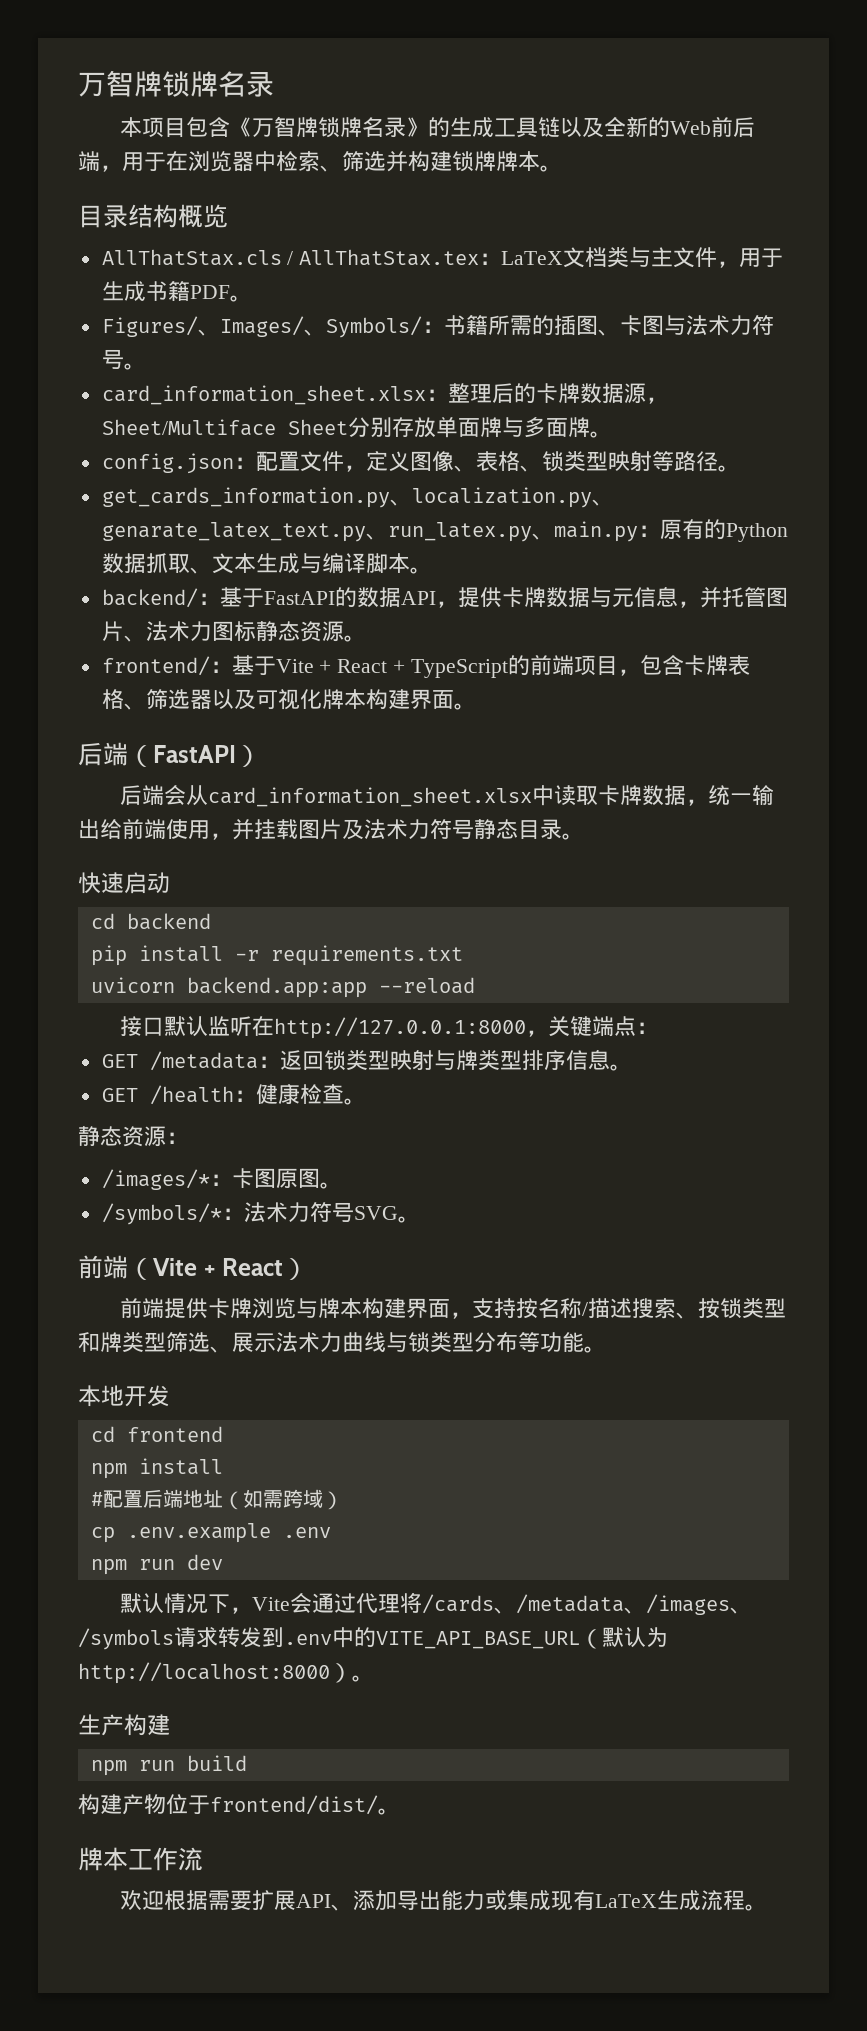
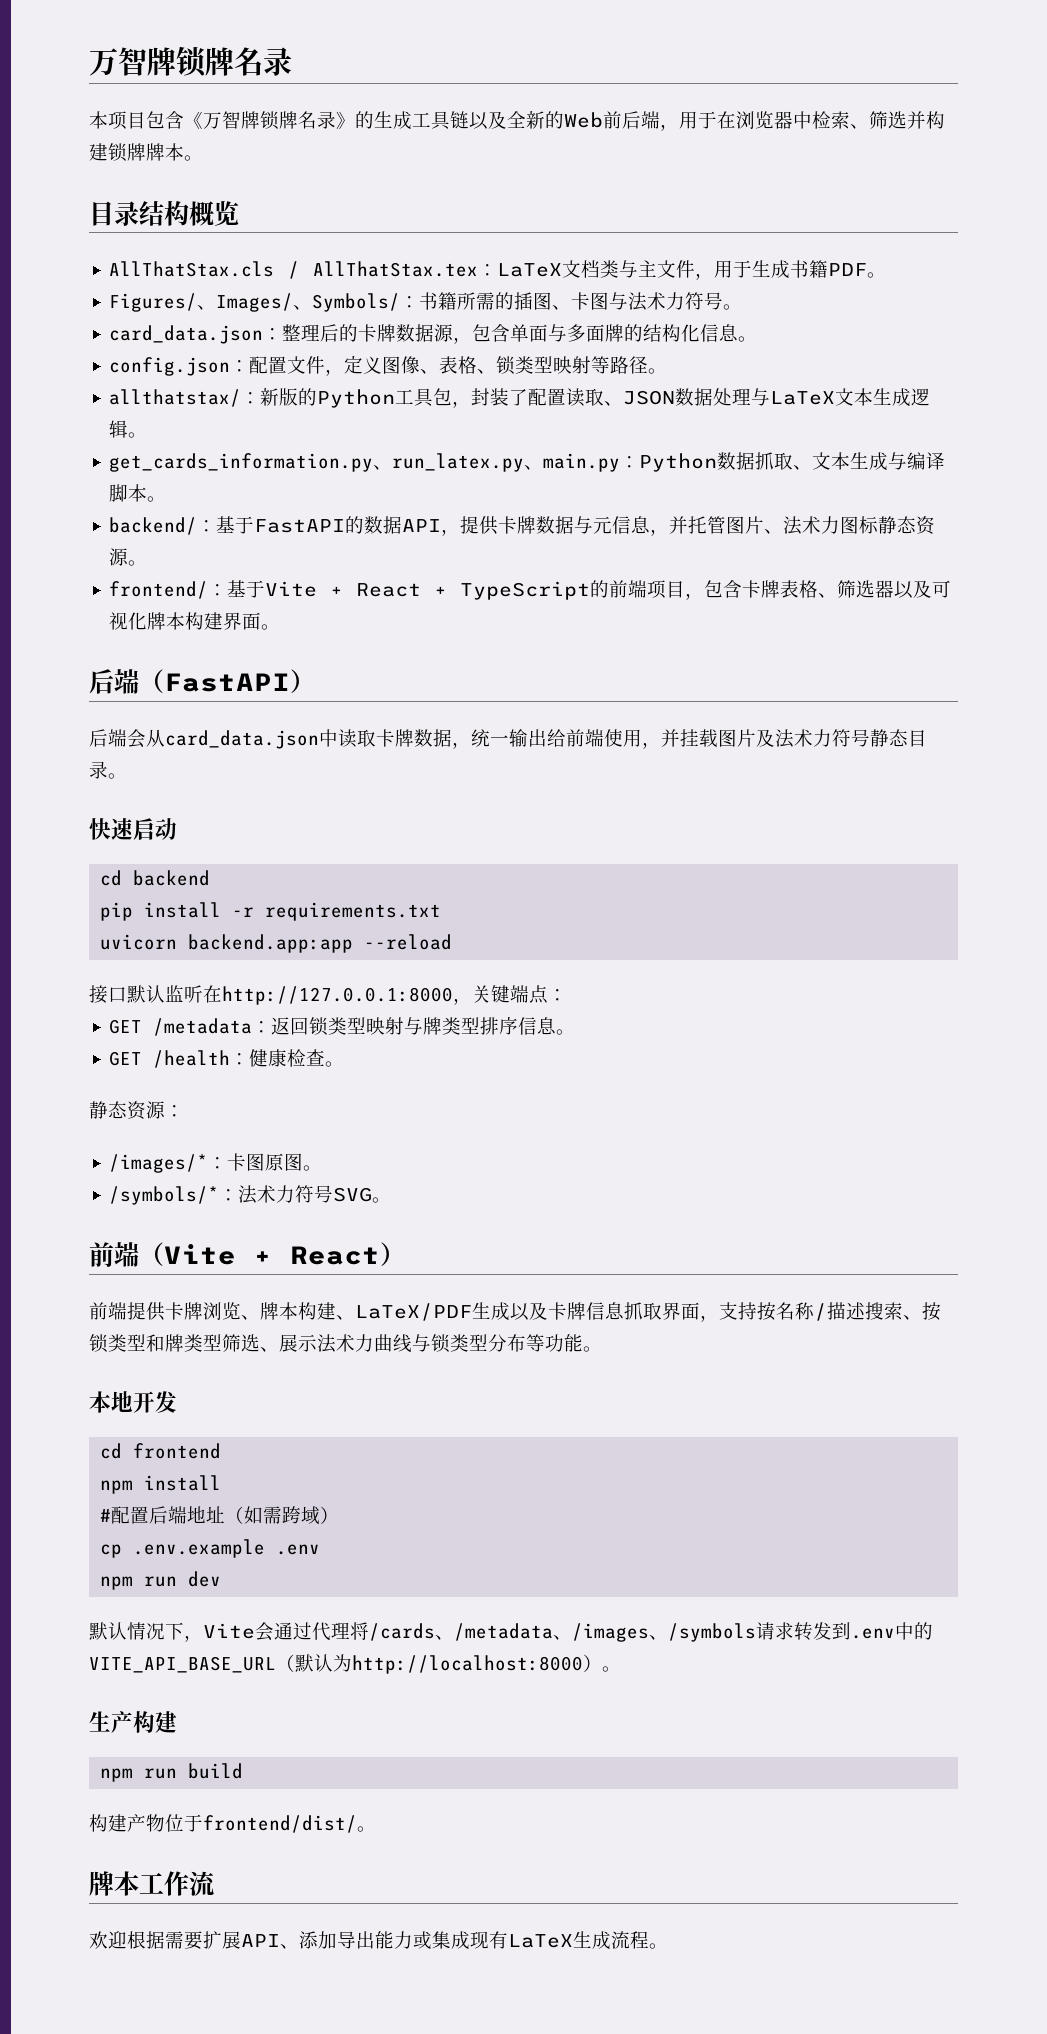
[101,385,426,405] card_information_sheet.xlsx -> [109,325,264,344] card_data.json
[101,417,590,438] Sheet/Multiface Sheet分别存放单面牌与多面牌 -> [472,324,739,342] 包含单面与多面牌的结构化信息
(740, 468) none -> [109,388,931,408] [109,420,148,438] // allthatstax/：新版的Python工具包，封装了配置读取、JSON数据处理与LaTeX文本生成逻辑。
[411,487,614,508] [101,522,388,542] localization.py、genarate_latex_text.py、 -> (393, 467) none
[659,519,726,540] 原有的 -> (640, 462) none
[207,787,532,807] card_information_sheet.xlsx -> [165,730,319,749] card_data.json
[295,1298,406,1318] 与牌本构建 -> [241,1302,662,1321] 、牌本构建、LaTeX/PDF生成以及卡牌信息抓取

